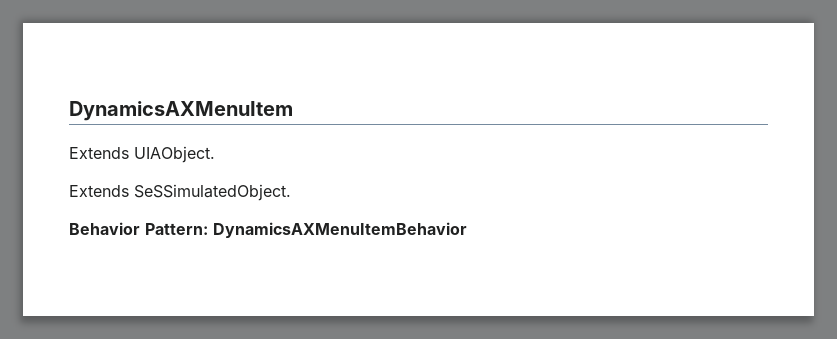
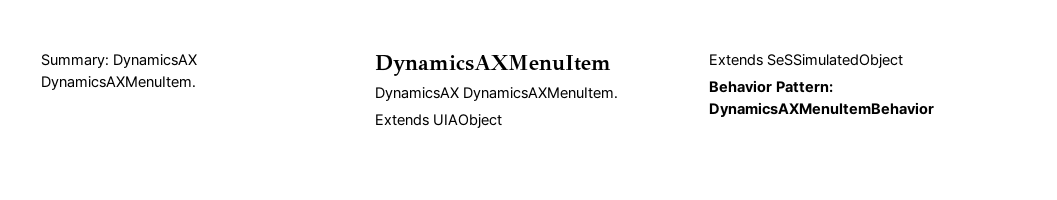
(69, 111) none -> [41,54,198,68] [41,76,196,90] Summary: DynamicsAX DynamicsAXMenuItem. //
[69,146,215,163] [69,184,291,201] Extends UIAObject. // Extends SeSSimulatedObject. -> [375,87,619,101] [375,114,503,128] [709,54,904,68] DynamicsAX DynamicsAXMenuItem. // Extends UIAObject // Extends SeSSimulatedObject

